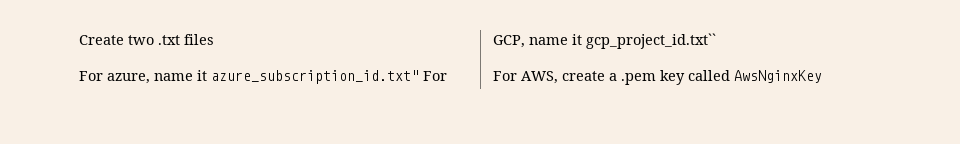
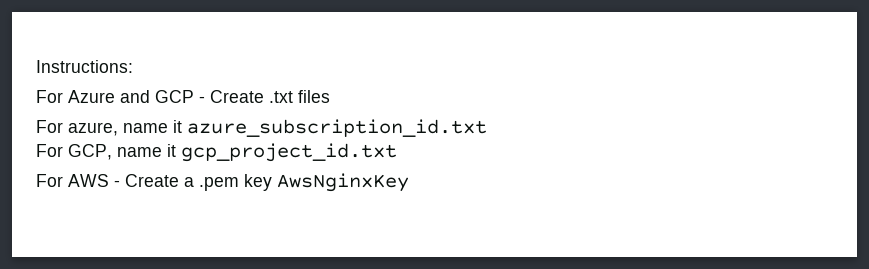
[79,35,154,45] Create two -> [36,60,133,73] [36,90,264,103] Instructions: // For Azure and GCP - Create
[211,70,419,84] azure_subscription_id.txt" -> [187,119,487,137] azure_subscription_id.txt //
[586,33,716,49] [493,71,605,84] gcp_project_id.txt`` // For AWS, create -> [181,143,397,162] [36,174,179,187] gcp_project_id.txt // For AWS - Create
[688,70,730,81] called -> (272, 182) none

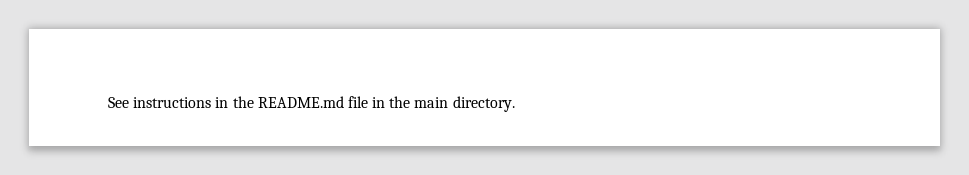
[36,60,133,73] [36,90,330,103] [36,119,487,137] [36,143,397,162] [36,173,409,192] Instructions: // For Azure and GCP - Create .txt files // For azure, name it azure_subscription_id.txt // For GCP, name it gcp_project_id.txt // For AWS - Create a .pem key AwsNginxKey -> [108,96,515,112] See instructions in the README.md file in the main directory.

